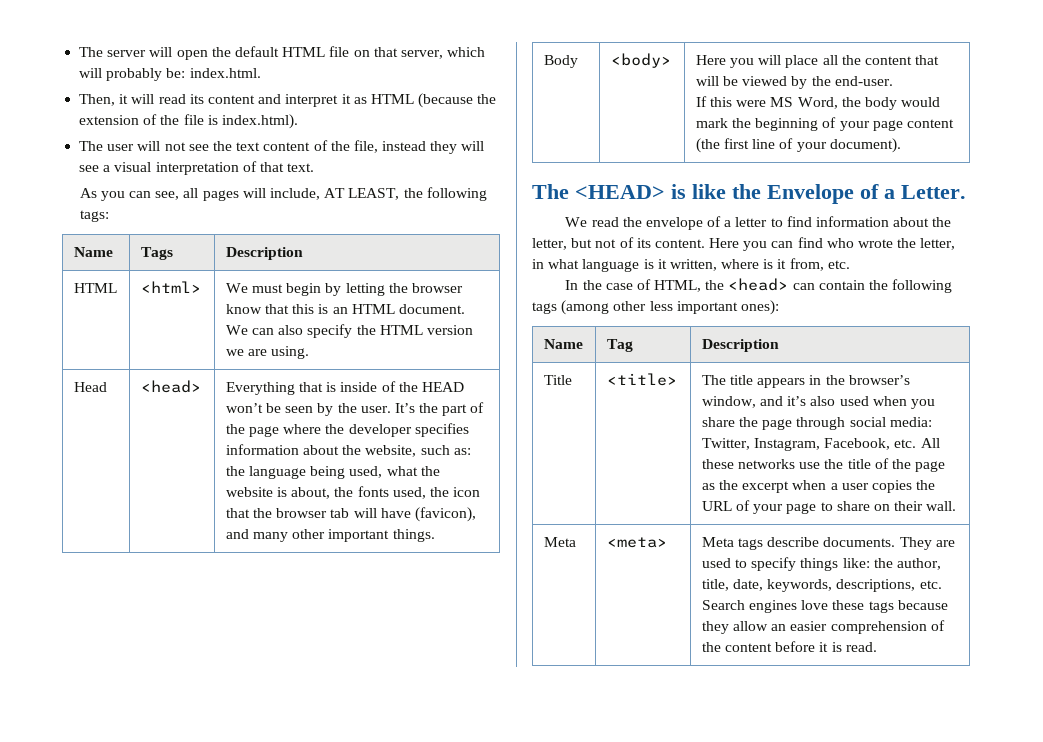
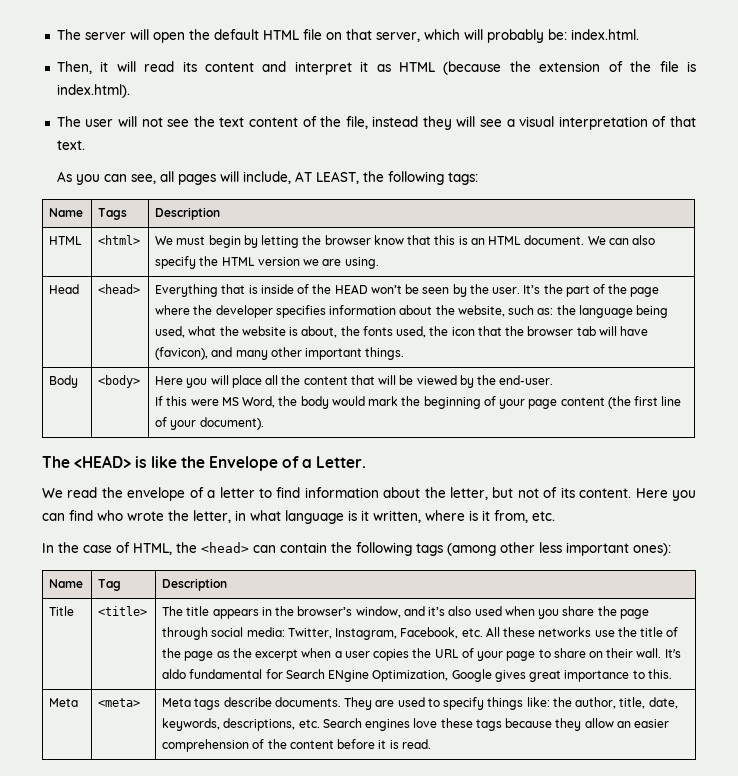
(957, 506) none -> [664,649,681,658] [162,669,672,682] It's aldo fundamental for Search ENgine Optimization, Google gives great importance to this.

